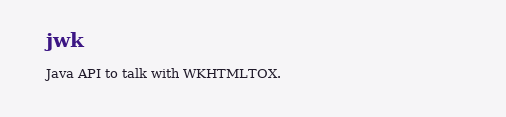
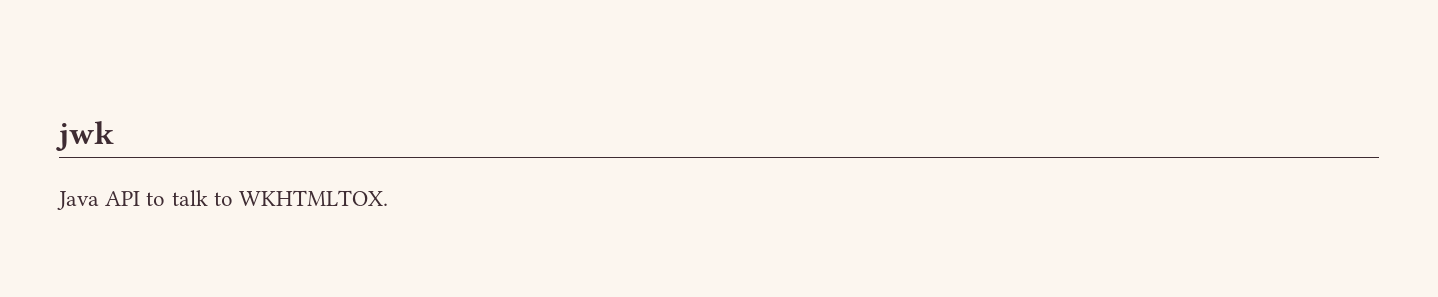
[151,68,180,78] with -> [213,192,233,206] to

